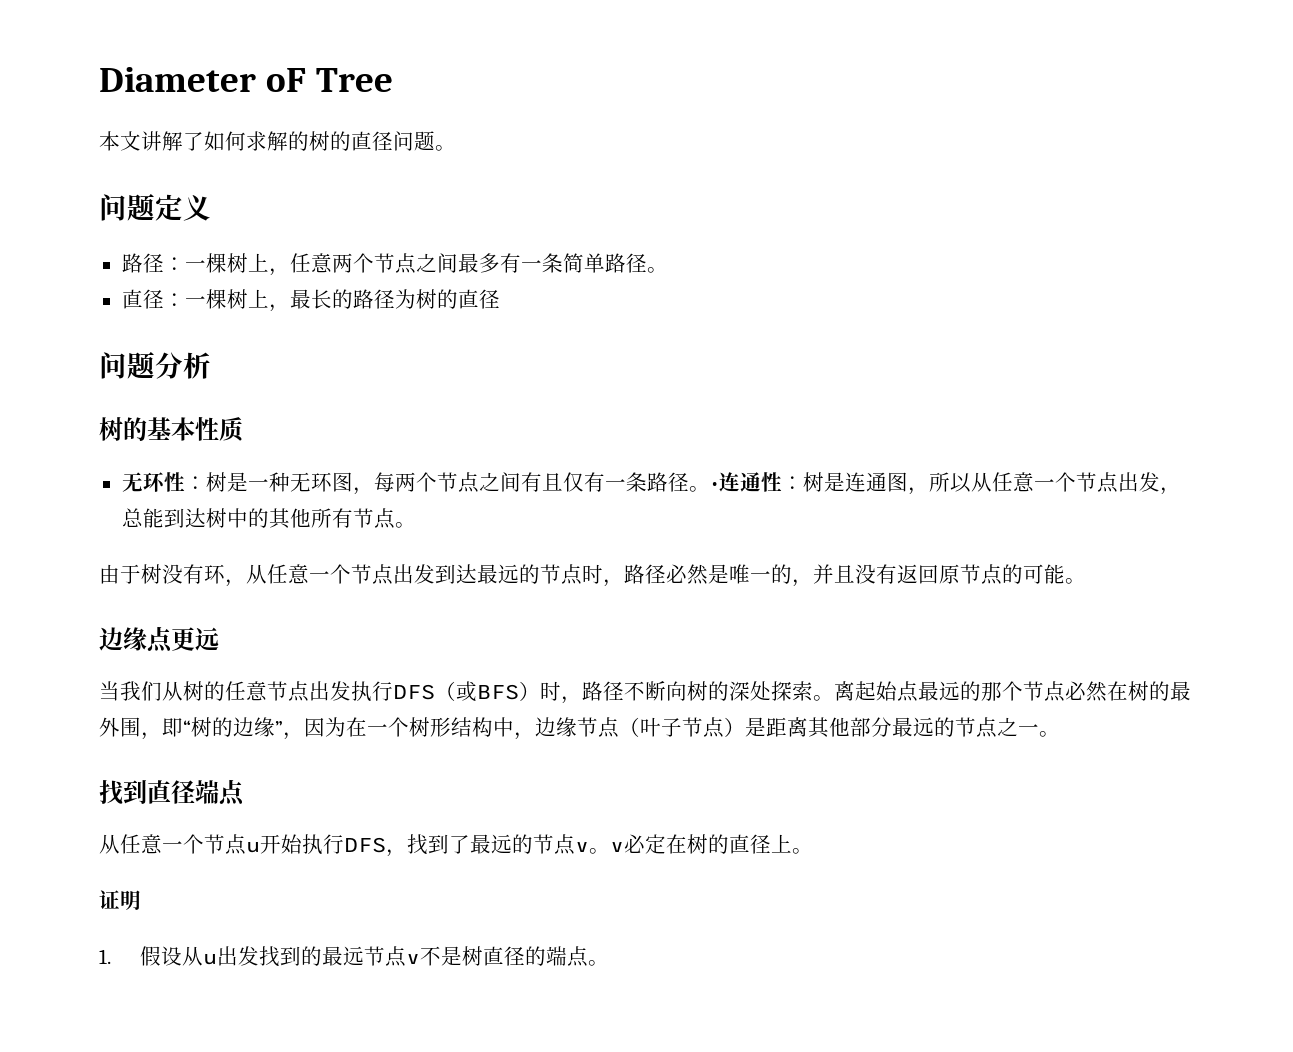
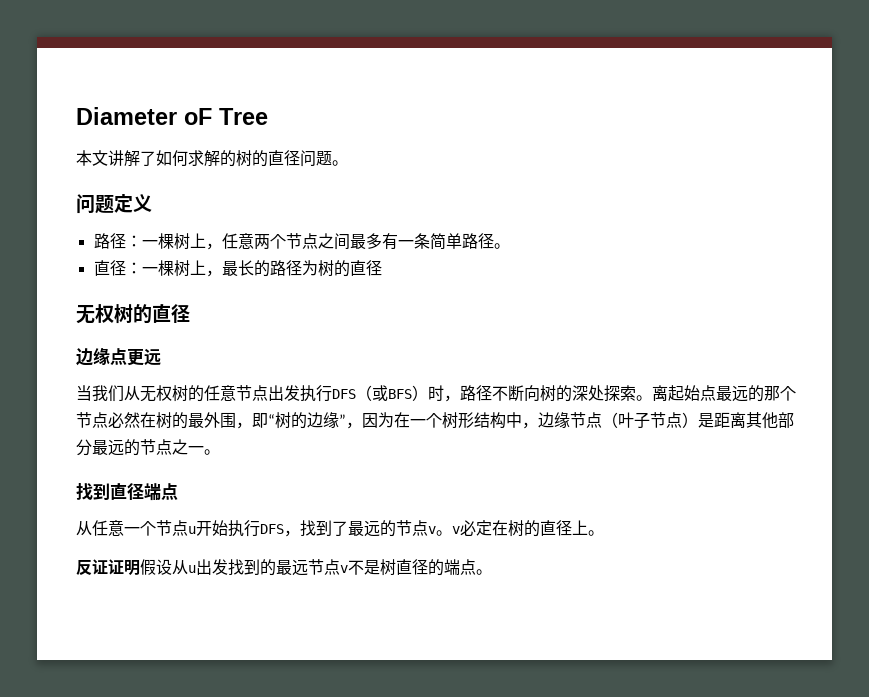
[99,351,211,379] [99,417,243,441] [121,472,1181,495] [121,508,416,529] [99,564,1086,587] 问题分析 // 树的基本性质 // 无环性：树是一种无环图，每两个节点之间有且仅有一条路径。•连通性：树是连通图，所以从任意一个节点出发，总能到达树中的其他所有节点。 // 由于树没有环，从任意一个节点出发到达最远的节点时，路径必然是唯一的，并且没有返回原节点的可能。 -> [76,304,190,324] 无权树的直径
(183, 691) none -> [140,385,172,402] 无权
(813, 851) none -> [76,559,108,575] 反证
[99,949,111,964] // 1. -> (140, 568) none

